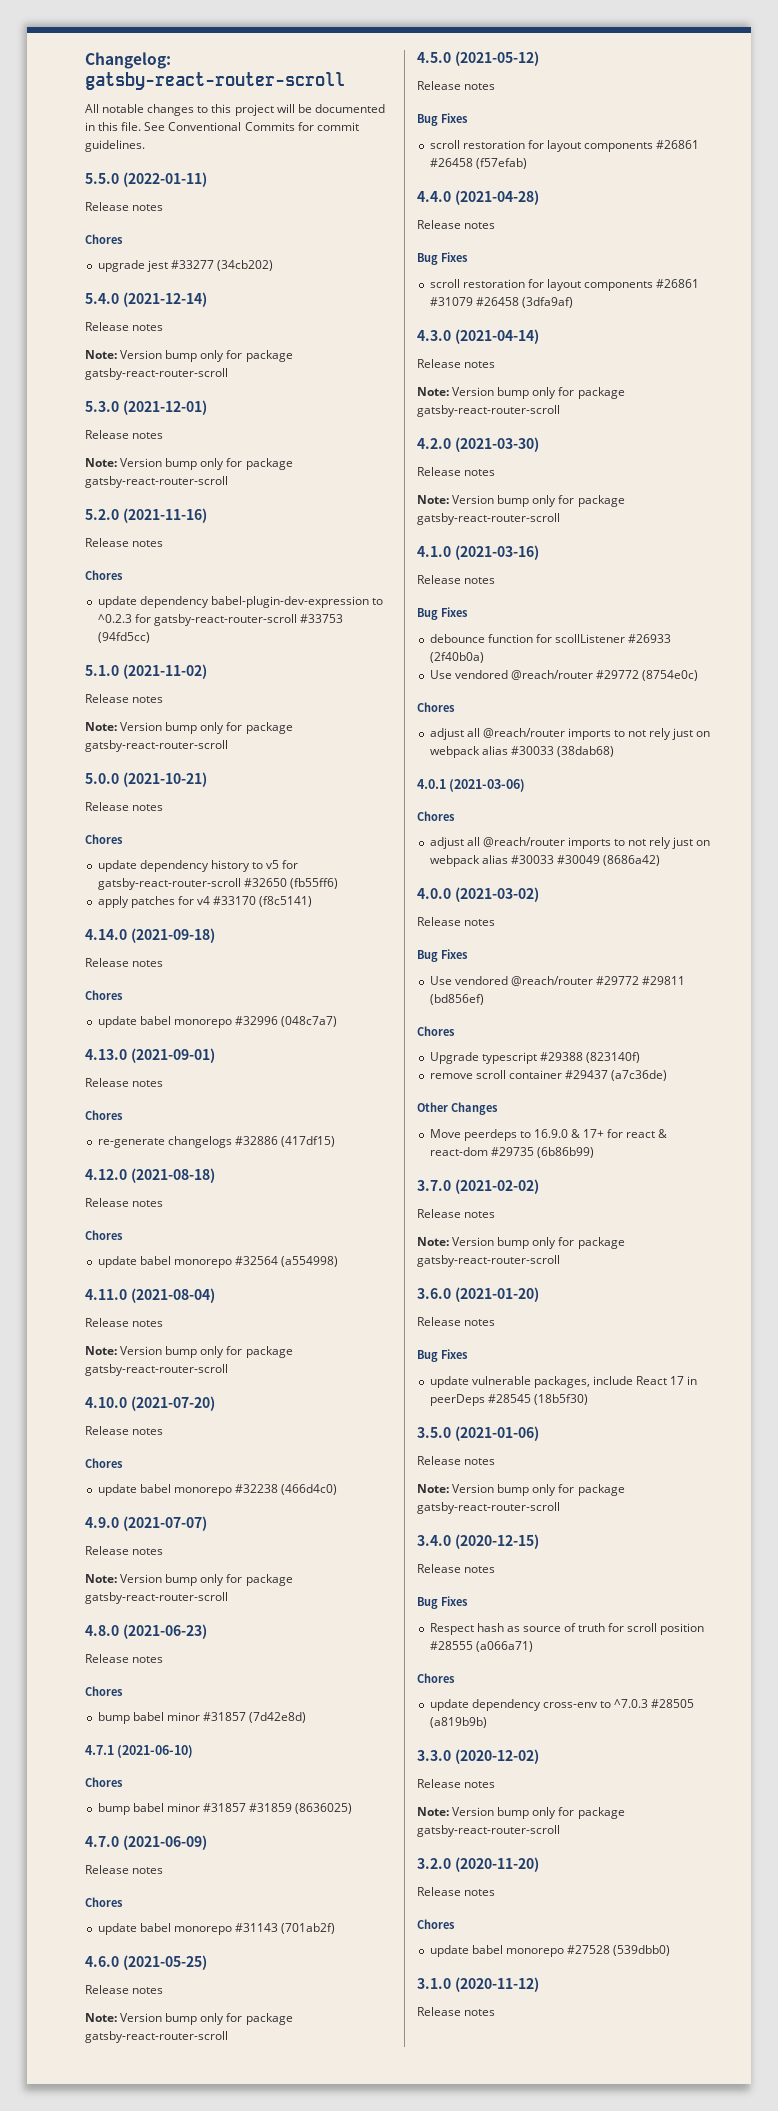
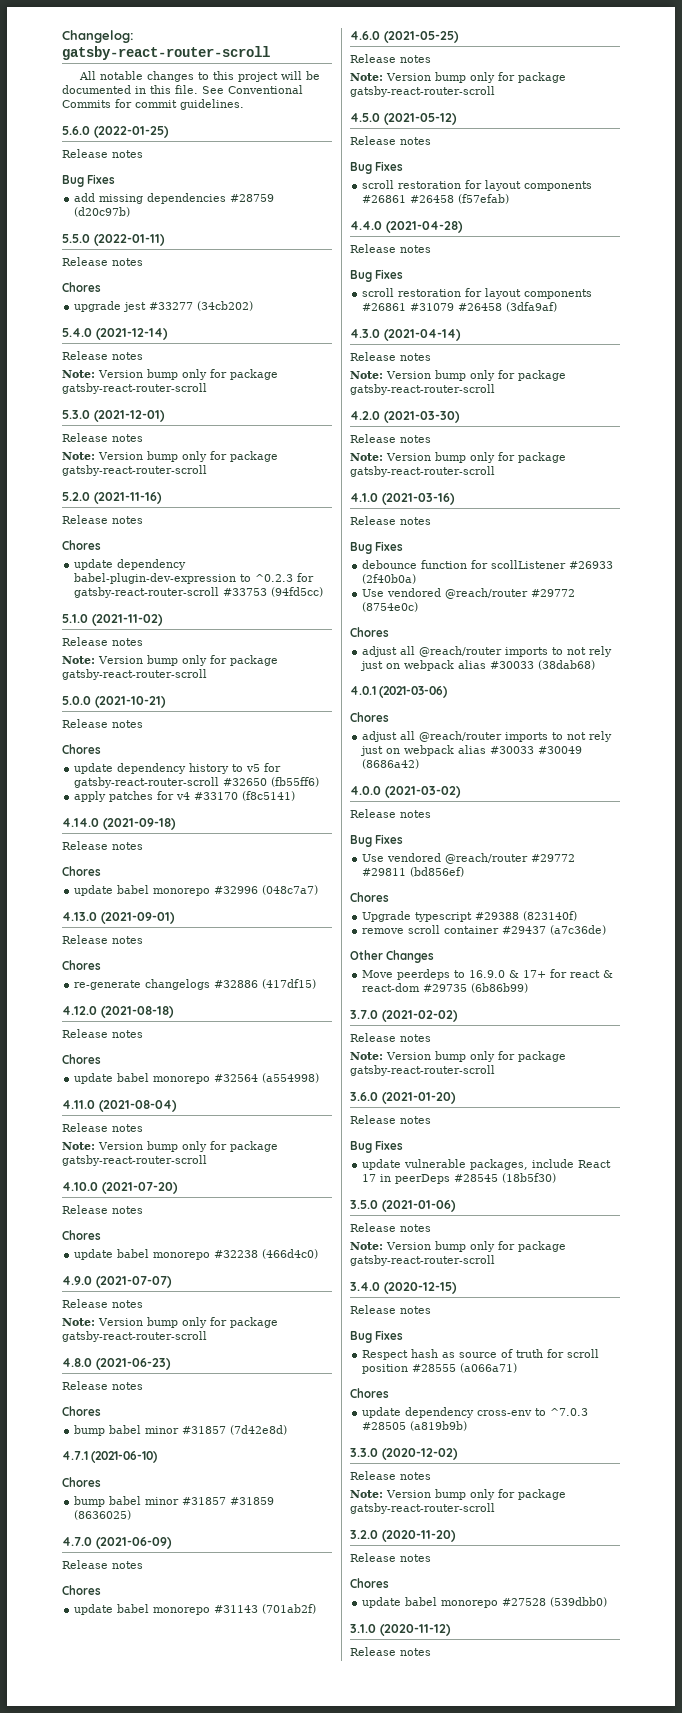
(145, 146) none -> [62,126,169,138] [62,149,143,158] [62,174,116,187] [74,193,275,204] [74,207,131,217] // 5.6.0 (2022-01-25) // Release notes // Bug Fixes // add missing dependencies #28759 (d20c97b)

